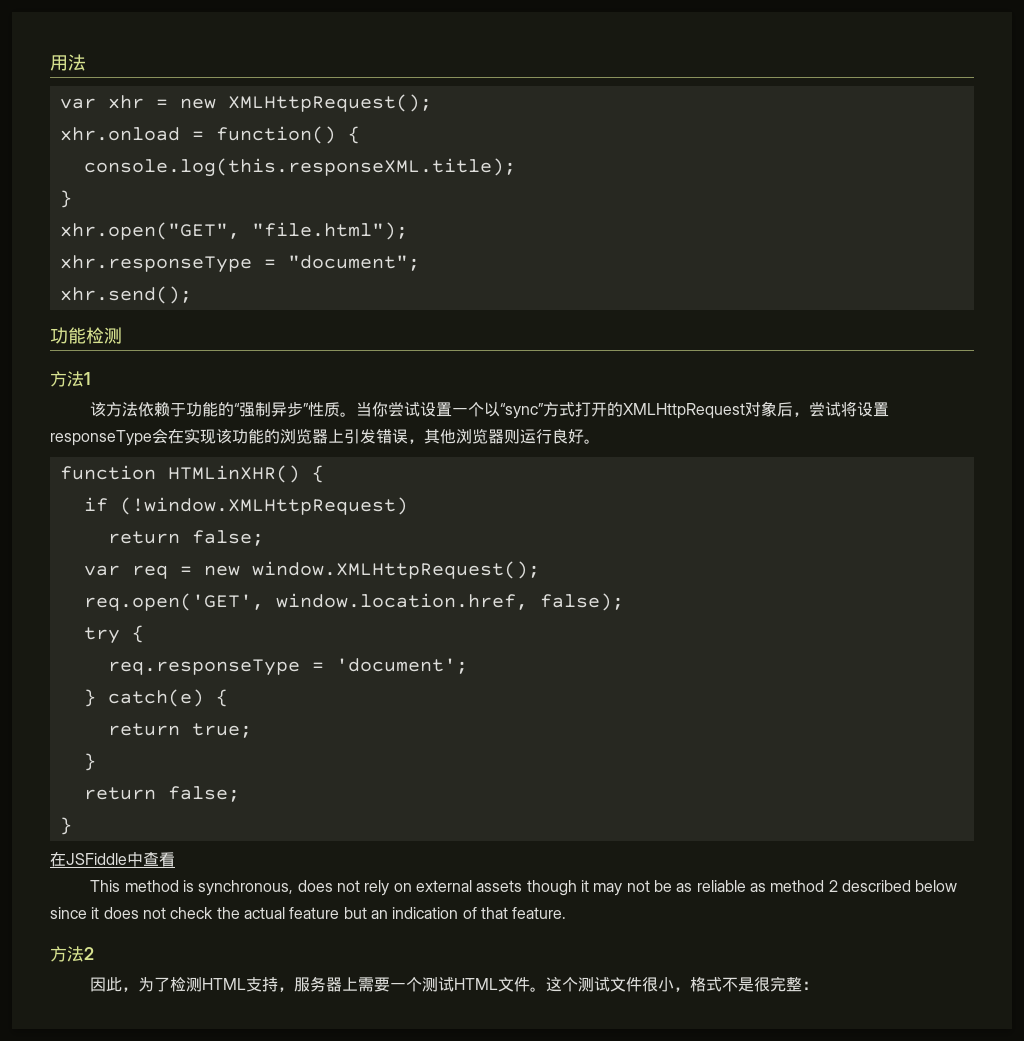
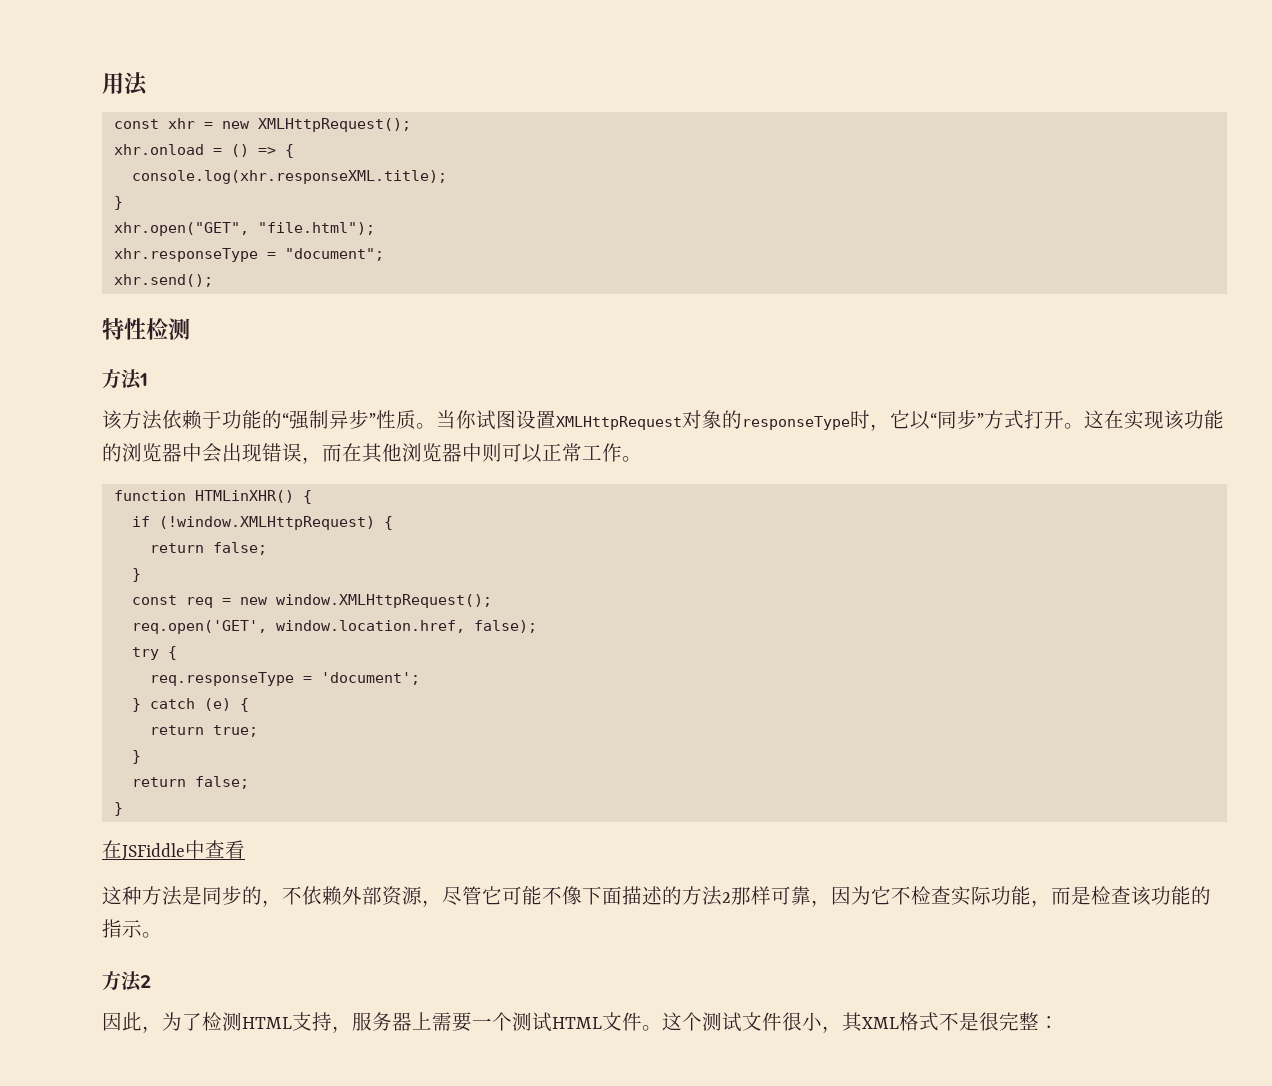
[59,98,96,109] var -> [113,119,159,129] const
[215,126,360,144] [83,158,516,177] function() { // console.log(this.responseXML.title); -> [230,144,294,158] [131,170,447,184] () => { // console.log(xhr.responseXML.title);
[50,327,86,344] 功能 -> [102,318,146,340] 特性
[388,401,890,419] [50,428,168,446] 尝试设置一个以“sync”方式打开的XMLHttpRequest对象后，尝试将设置responseType会 -> [476,410,1104,431] 试图设置XMLHttpRequest对象的responseType时，它以“同步”方式打开。这
[328,428,584,444] 上引发错误，其他浏览器则运行良好 -> [182,443,622,464] 中会出现错误，而在其他浏览器中则可以正常工作
[107,530,264,546] [83,565,120,576] // return false; // var -> [383,516,393,530] [149,542,267,555] [131,568,141,582] [131,595,177,605] { // return false; // } // const
[107,689,204,707] catch(e) -> [149,698,231,711] catch (e)
[90,880,958,896] [50,907,567,919] This method is synchronous, does not rely on external assets though it may not be as reliable as method 2 described below since it does not check the actual feature but an indication of that feature. -> [102,886,1211,907] [102,919,162,938] 这种方法是同步的，不依赖外部资源，尽管它可能不像下面描述的方法2那样可靠，因为它不检查实际功能，而是检查该功能的指示。
(691, 989) none -> [842,1012,899,1032] 其XML

